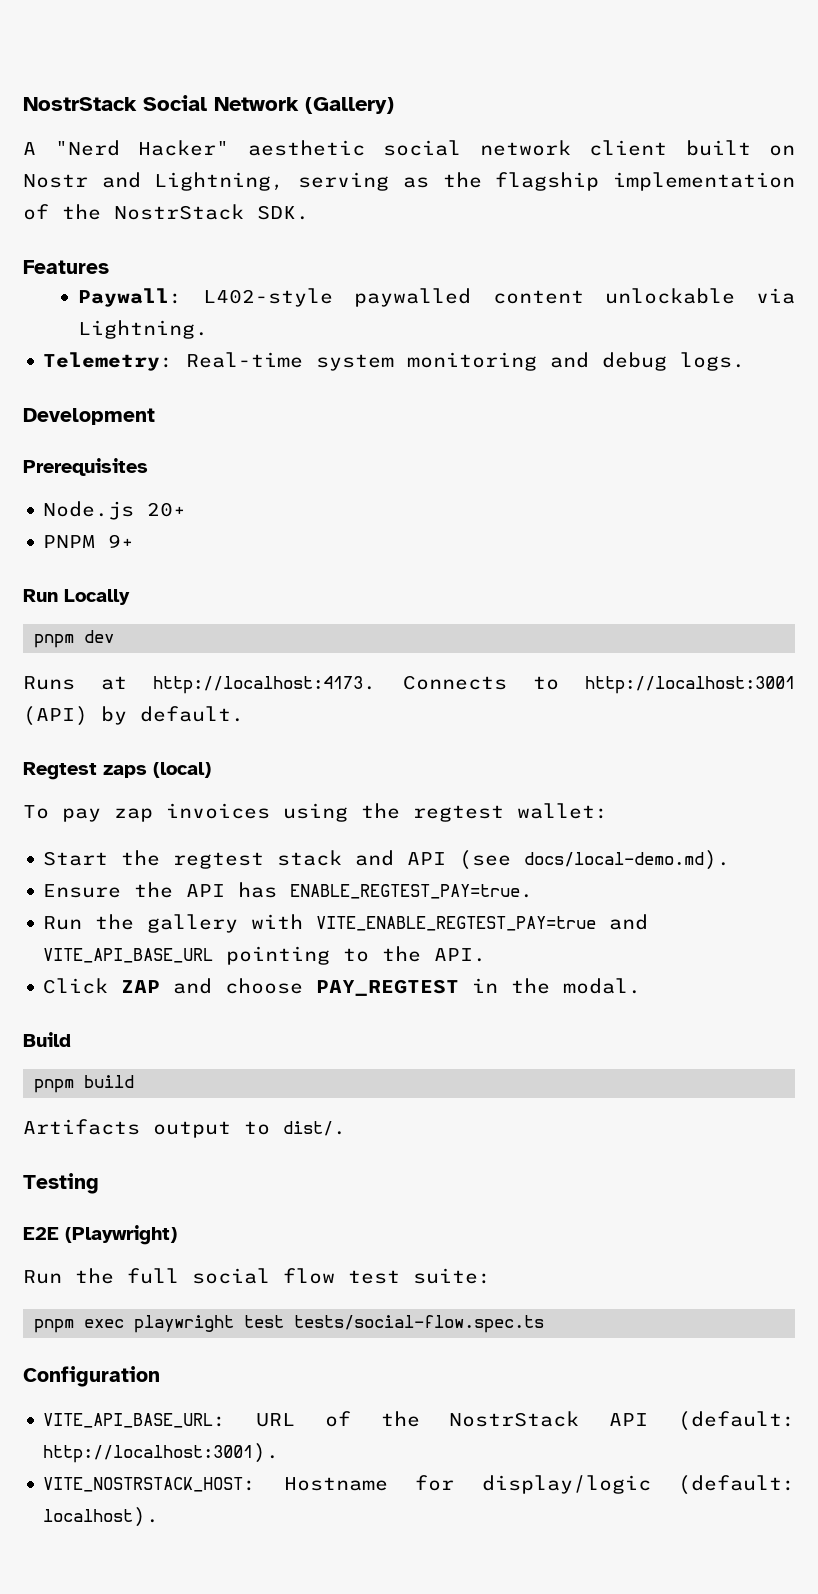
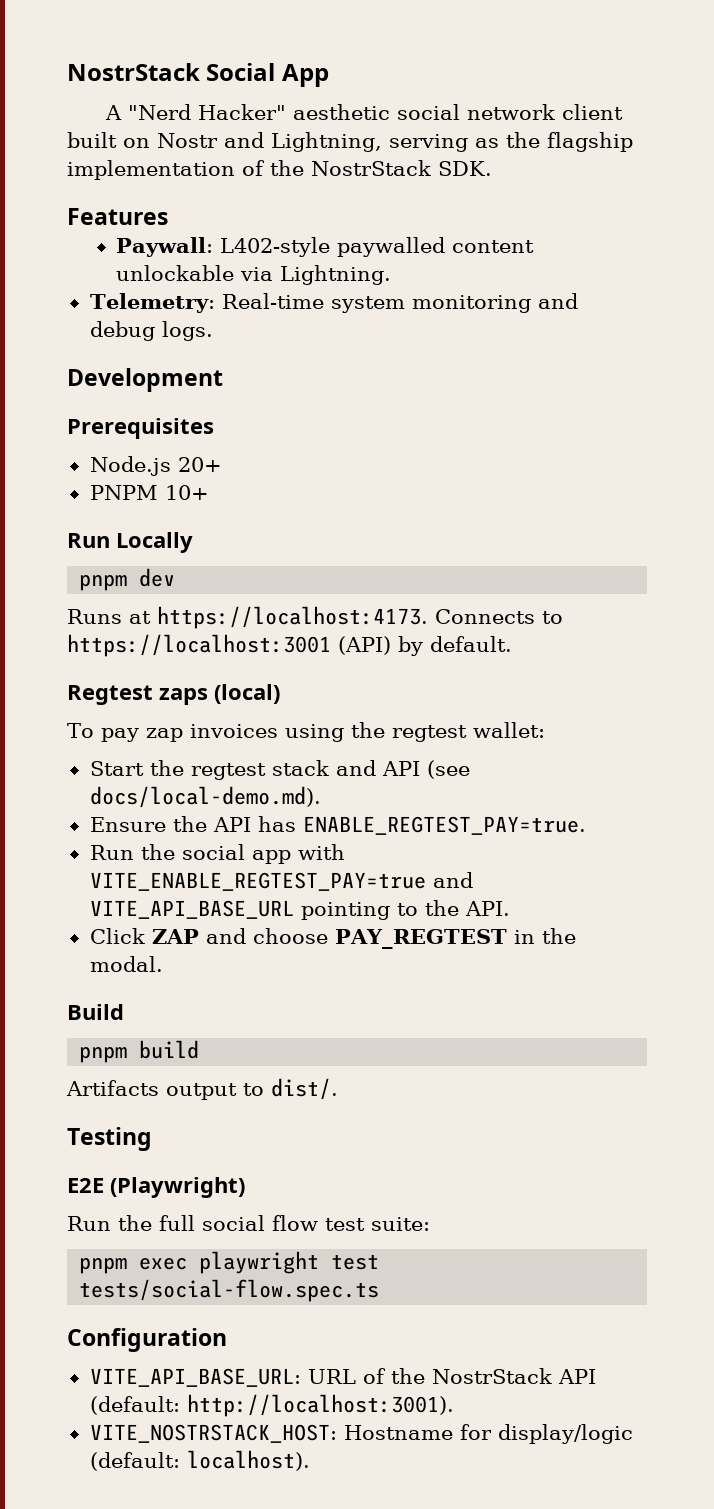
[214,97,394,114] Network (Gallery) -> [281,64,329,87] App
[108,534,135,548] 9+ -> [164,485,209,500] 10+
[153,676,377,694] http://localhost:4173. -> [157,606,428,629] https://localhost:4173.
[585,676,795,694] http://localhost:3001 -> [67,634,331,657] https://localhost:3001
[147,914,239,933] gallery -> [181,844,291,864] social app

